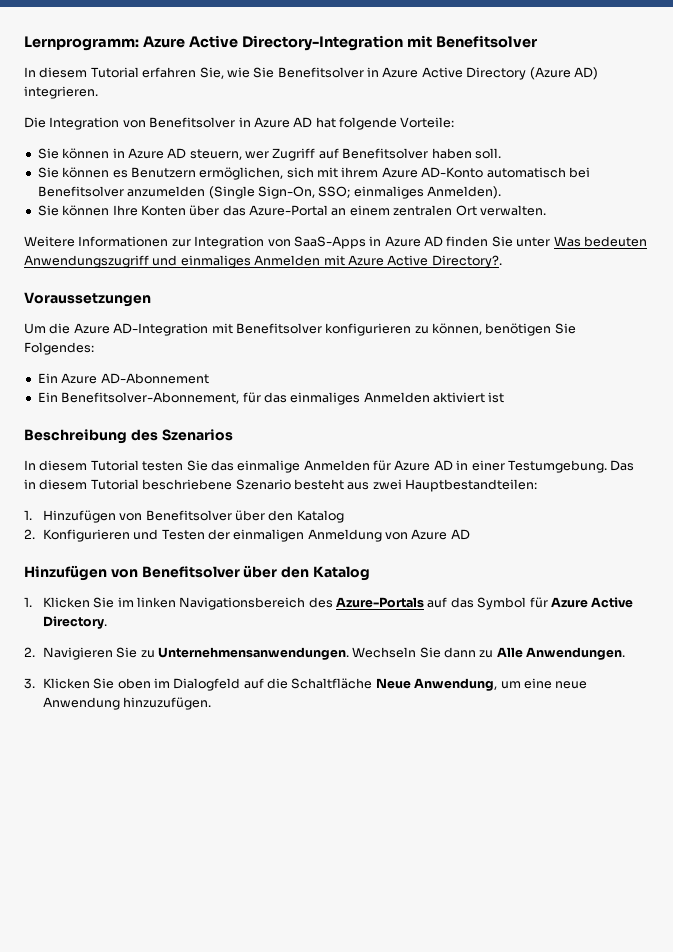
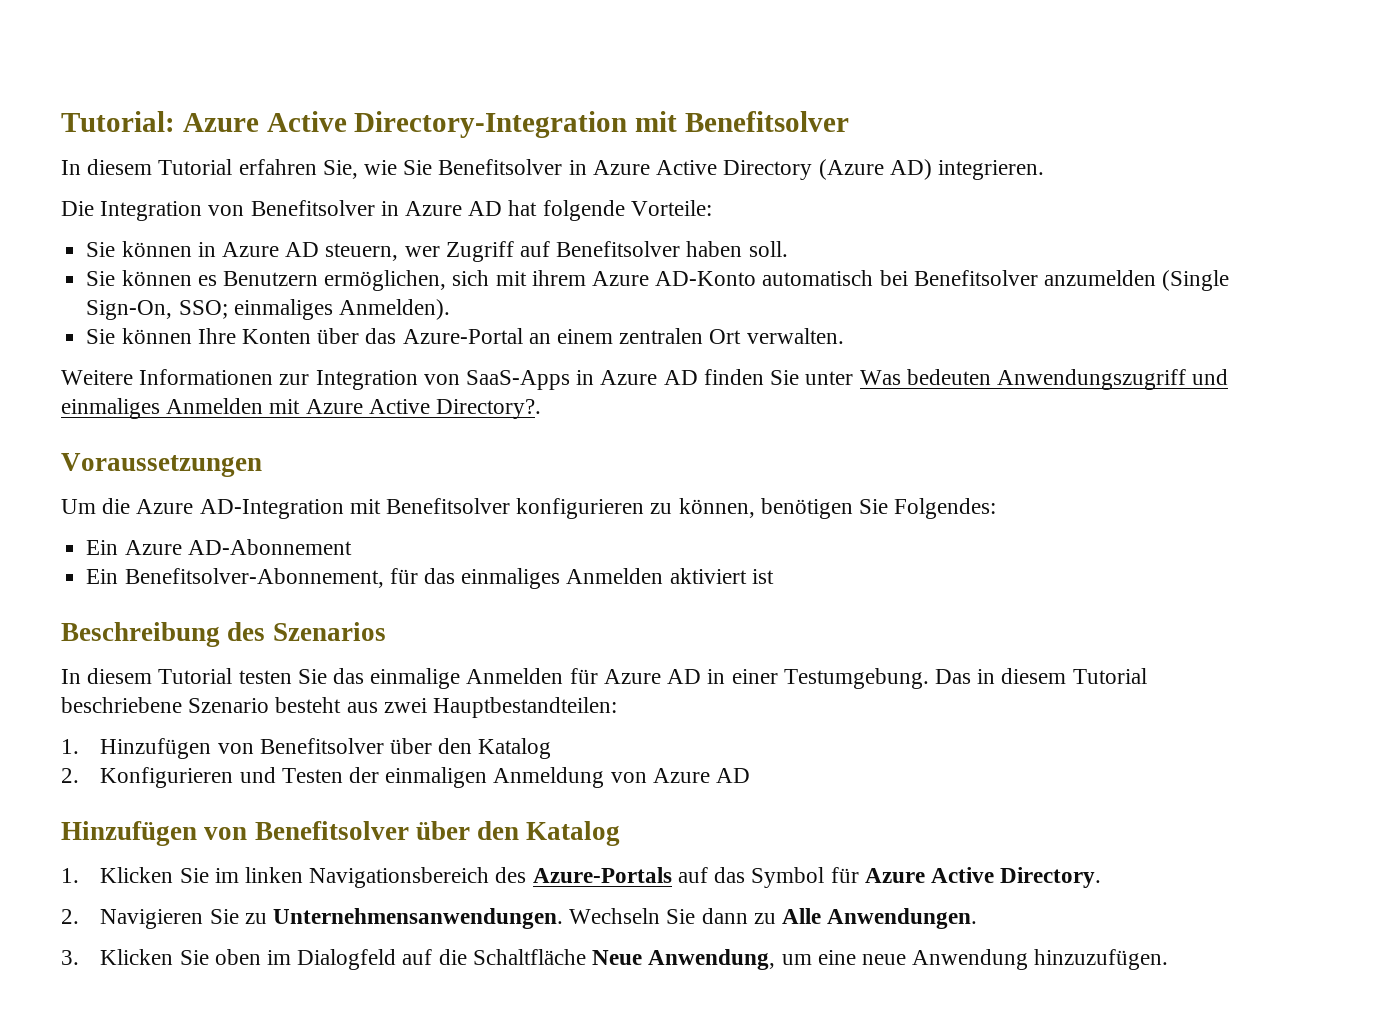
[24,36,139,51] Lernprogramm: -> [61,111,175,132] Tutorial:

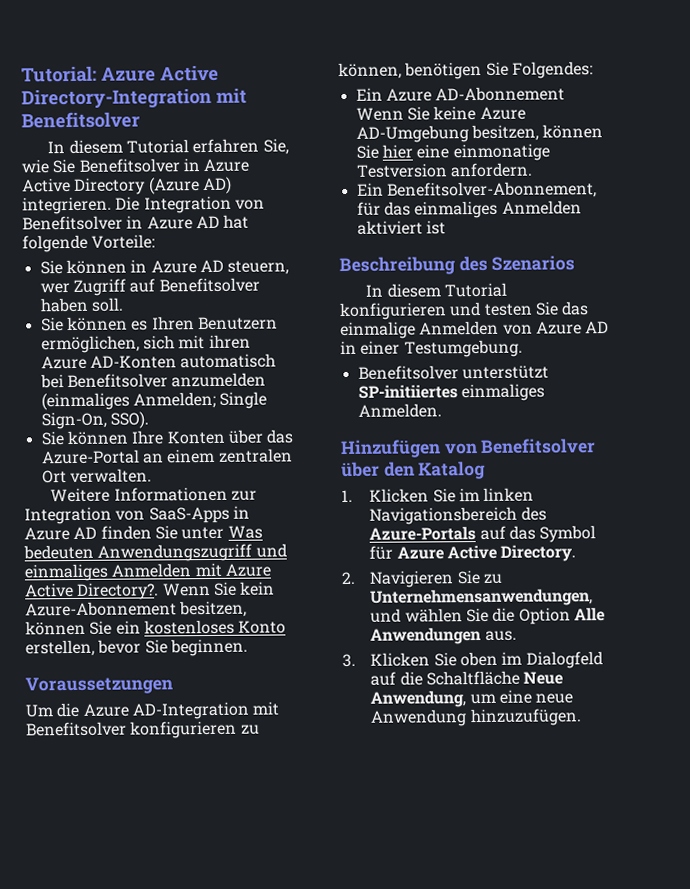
(1044, 170) // -> (112, 205) none
(217, 280) none -> [151,316,195,331] Ihren
[531,270,757,286] ihrem Azure AD-Konto -> [208,334,251,349] [40,355,177,370] ihren Azure AD-Konten
[1162,270,1230,291] [86,299,450,320] (Single Sign-On, SSO; einmaliges Anmelden). -> [40,391,268,411] [40,411,149,430] (einmaliges Anmelden; Single Sign-On, SSO).
(542, 409) none -> [162,581,276,597] [25,600,248,618] [25,619,287,636] [25,638,248,657] Wenn Sie kein Azure-Abonnement besitzen, können Sie ein kostenloses Konto erstellen, bevor Sie beginnen.
(352, 547) none -> [355,106,526,121] [355,124,604,143] [355,143,550,162] [355,162,533,178] Wenn Sie keine Azure AD-Umgebung besitzen, können Sie hier eine einmonatige Testversion anfordern.
(233, 676) none -> [339,301,482,321] konfigurieren und
[569,668,598,684] für -> [502,324,533,335] von
[934,668,1147,684] [61,697,618,718] [61,738,552,759] [61,767,751,788] Das in diesem Tutorial beschriebene Szenario besteht aus zwei Hauptbestandteilen: // 1. Hinzufügen von Benefitsolver über den Katalog // 2. Konfigurieren und Testen der einmaligen Anmeldung von Azure AD -> [357,365,549,380] [357,383,545,402] [357,403,442,418] // Benefitsolver unterstützt SP-initiiertes einmaliges Anmelden.
[273,908,978,929] Unternehmensanwendungen. Wechseln Sie dann zu Alle Anwendungen. -> [370,588,594,607] [370,607,606,625] [370,627,517,645] Unternehmensanwendungen, und wählen Sie die Option Alle Anwendungen aus.

